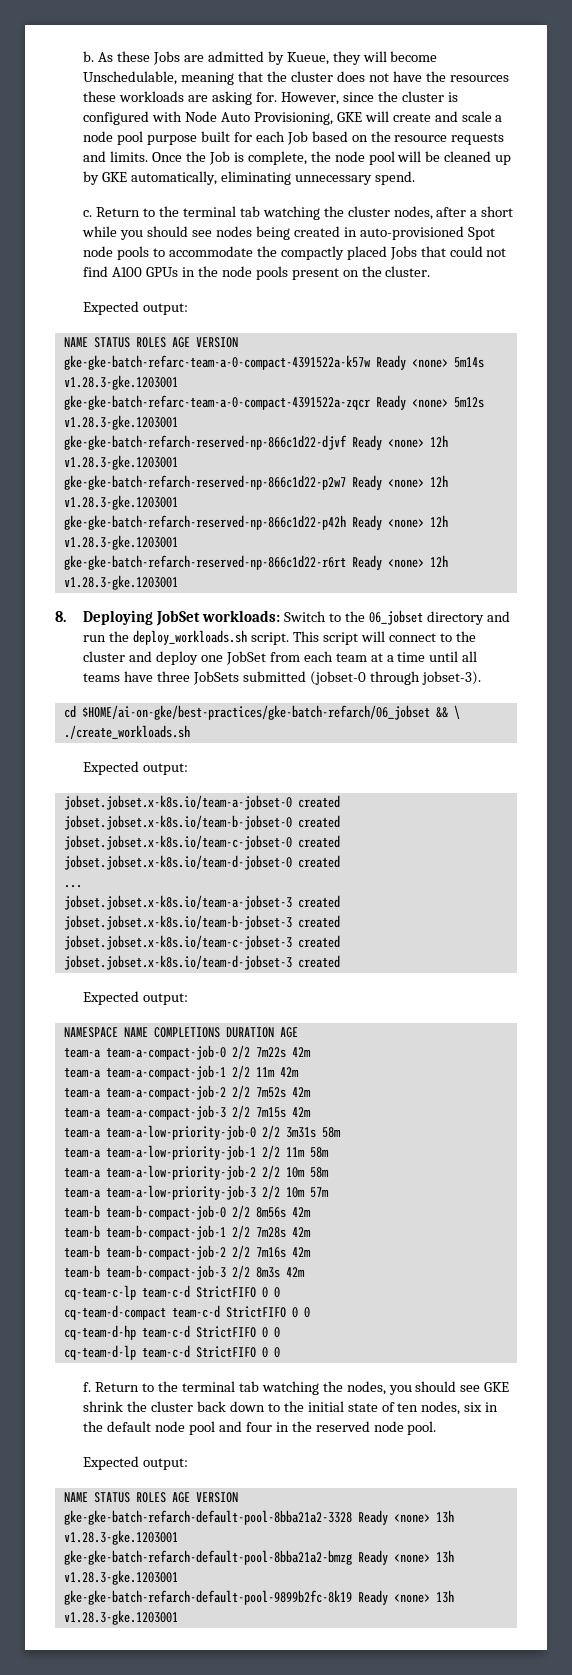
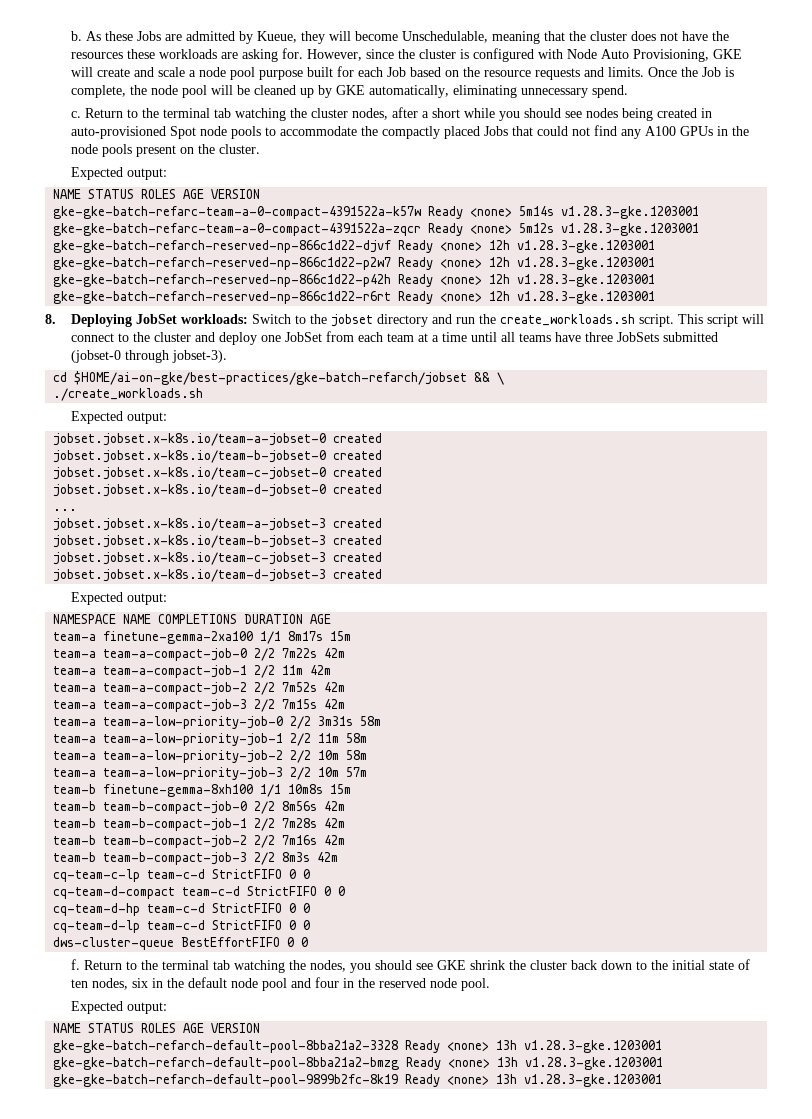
(109, 271) none -> [621,129,642,139] any
[368,610,423,625] 06_jobset -> [331,314,374,327] jobset
[133,630,248,645] deploy_workloads.sh -> [500,314,636,326] create_workloads.sh
[81,705,430,720] $HOME/ai-on-gke/best-practices/gke-batch-refarch/06_jobset -> [74,371,468,385] $HOME/ai-on-gke/best-practices/gke-batch-refarch/jobset
(298, 1032) none -> [53,631,352,644] // team-a finetune-gemma-2xa100 1/1 8m17s 15m
(329, 1192) none -> [53,784,352,797] // team-b finetune-gemma-8xh100 1/1 10m8s 15m
(280, 1352) none -> [53,937,309,950] // dws-cluster-queue BestEffortFIFO 0 0

